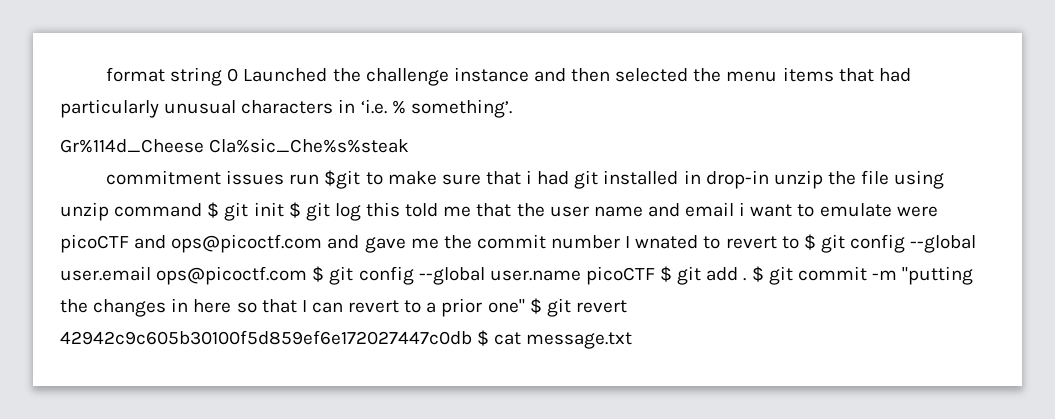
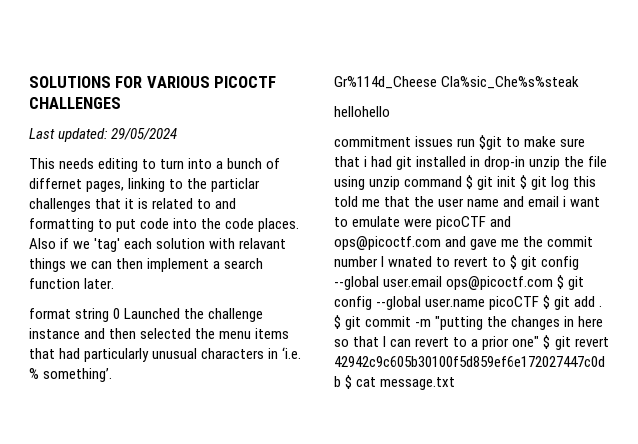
(106, 74) none -> [29,76,277,88] [29,97,121,109] [29,128,178,142] [29,158,281,172] [29,178,261,192] [29,198,237,212] [29,218,300,232] [29,238,287,252] [29,258,264,272] [29,278,115,289] SOLUTIONS FOR VARIOUS PICOCTF CHALLENGES // Last updated: 29/05/2024 // This needs editing to turn into a bunch of differnet pages, linking to the particlar challenges that it is related to and formatting to put code into the code places. Also if we 'tag' each solution with relavant things we can then implement a search function later. //
(410, 145) none -> [334,106,390,117] // hellohello

